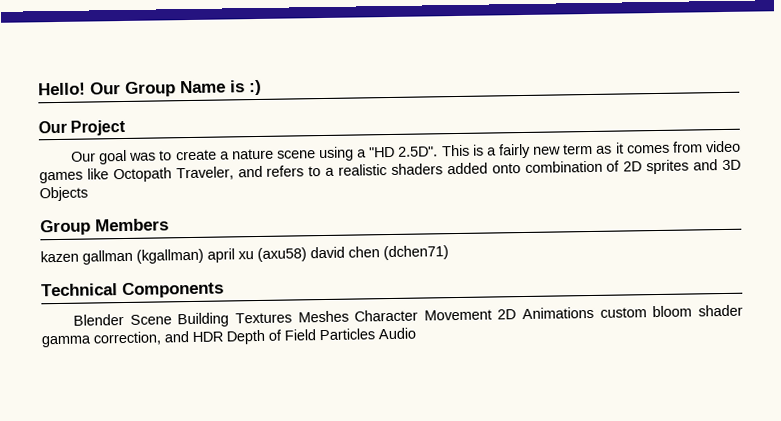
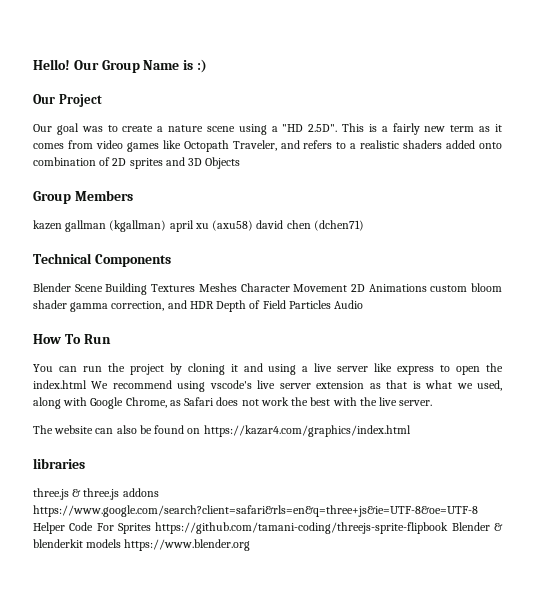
(416, 333) none -> [33,334,111,344] [33,363,503,375] [33,380,502,392] [33,397,433,409] [33,425,411,437] [33,458,85,469] [33,488,159,500] [33,505,478,517] [33,522,503,534] [33,539,251,551] // How To Run // You can run the project by cloning it and using a live server like express to open the index.html We recommend using vscode's live server extension as that is what we used, along with Google Chrome, as Safari does not work the best with the live server. // The website can also be found on https://kazar4.com/graphics/index.html // libraries // three.js & three.js addons https://www.google.com/search?client=safari&rls=en&q=three+js&ie=UTF-8&oe=UTF-8 Helper Code For Sprites https://github.com/tamani-coding/threejs-sprite-flipbook Blender & blenderkit models https://www.blender.org

